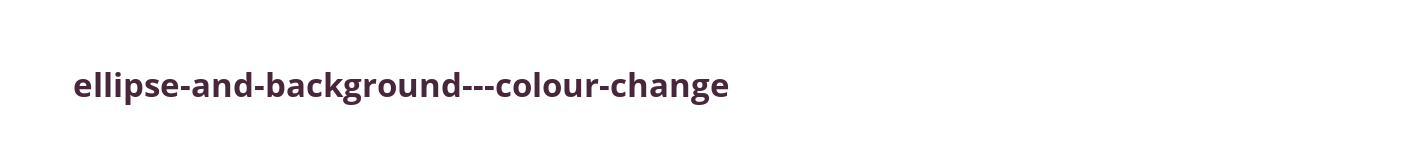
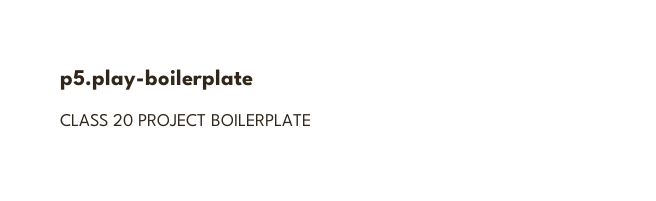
[73,72,730,105] ellipse-and-background---colour-change -> [60,69,253,90] [60,113,311,127] p5.play-boilerplate // CLASS 20 PROJECT BOILERPLATE

